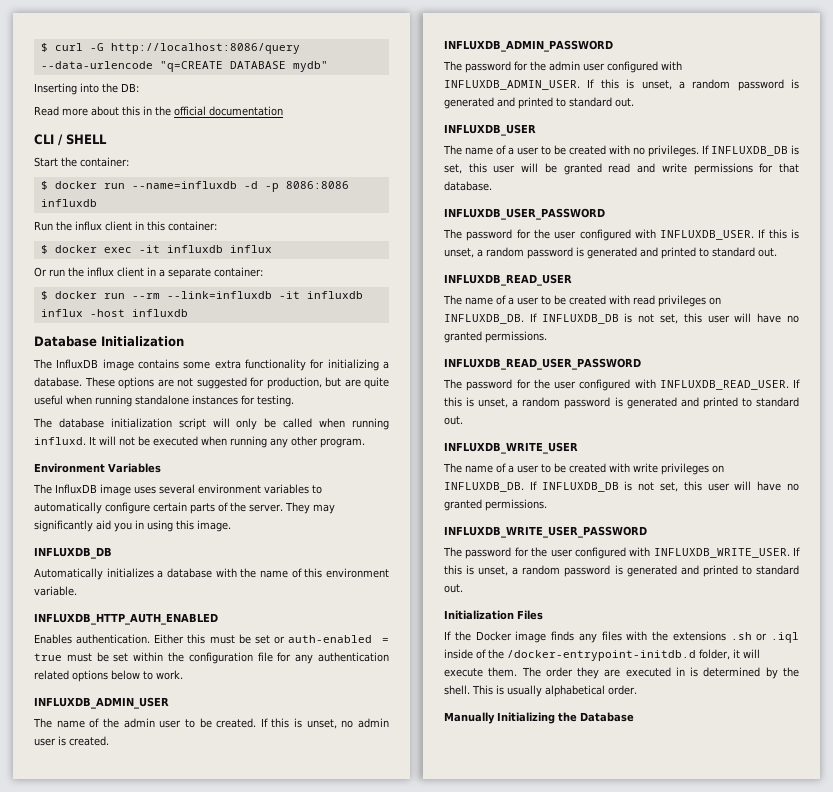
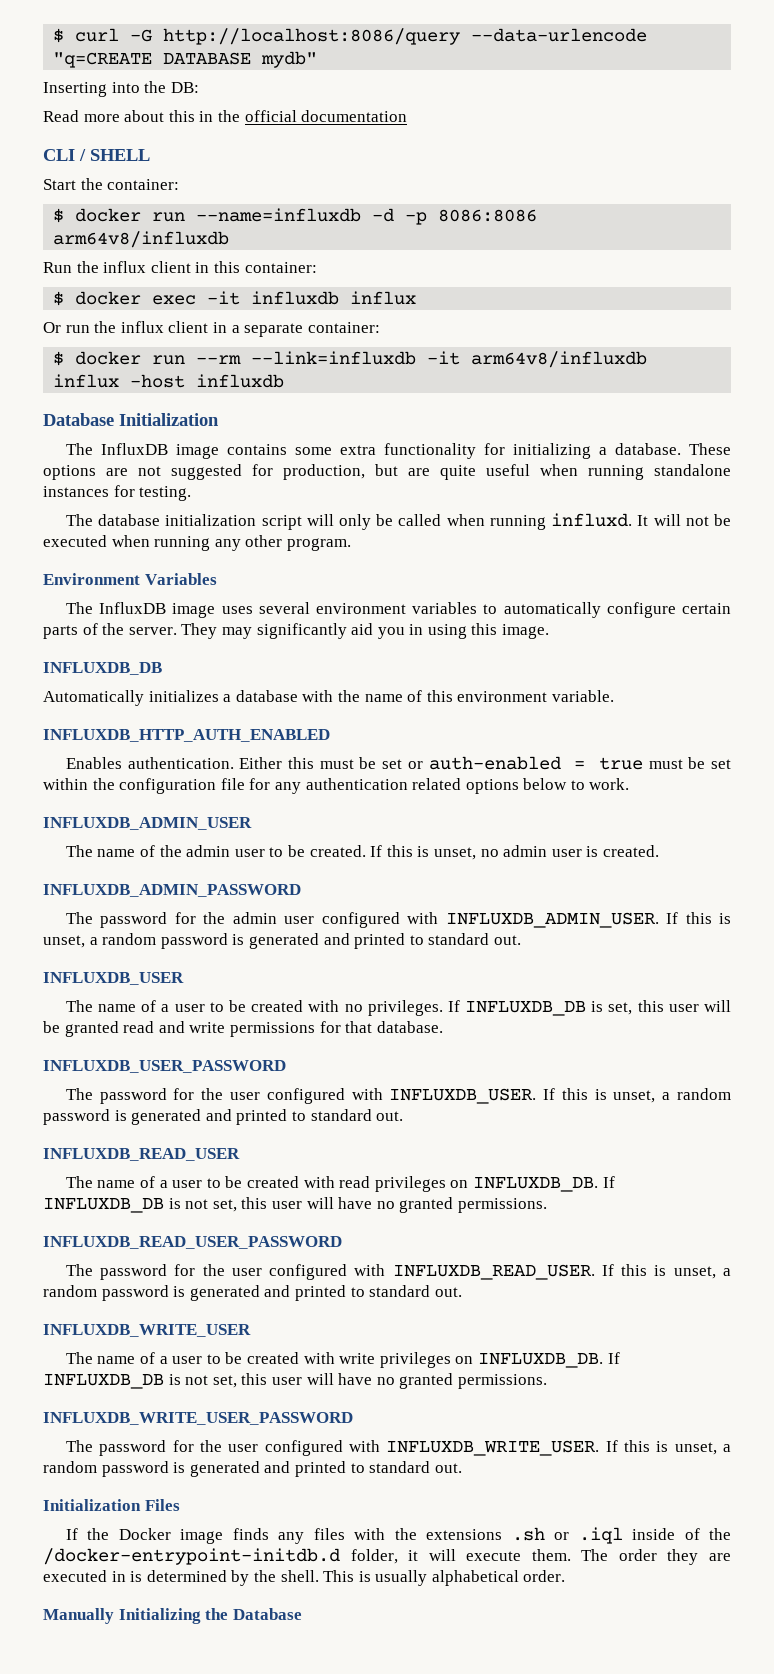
[40,199,97,207] influxdb -> [53,231,230,248] arm64v8/influxdb
[306,291,363,299] influxdb -> [471,351,648,368] arm64v8/influxdb

